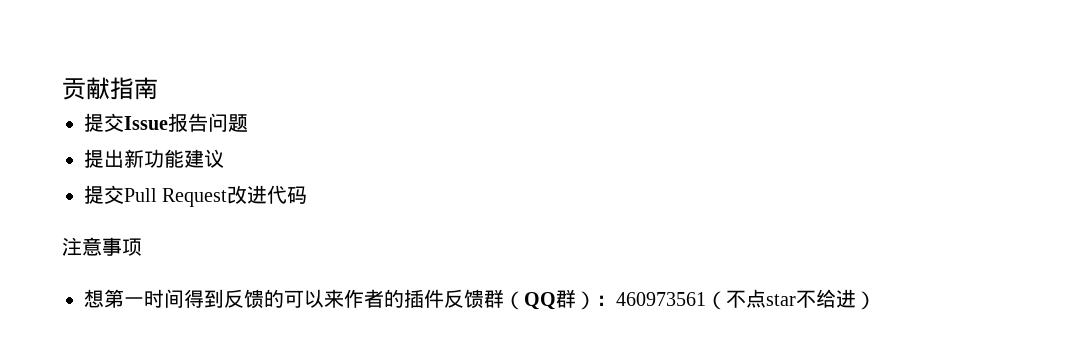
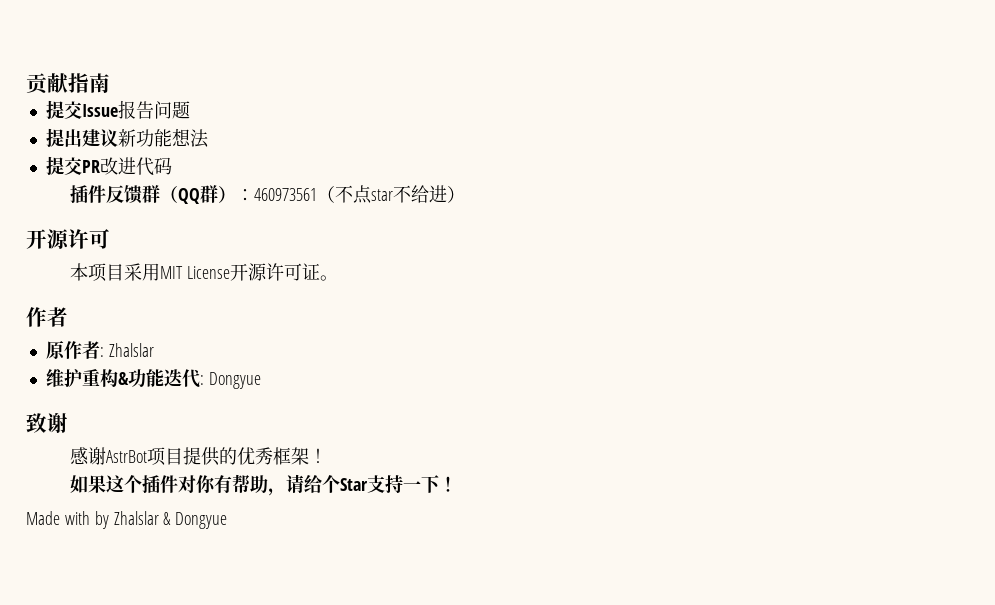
[124,149,224,168] [84,185,228,207] 新功能建议 // 提交Pull Request -> [81,128,209,148] [45,156,100,175] 建议新功能想法 // 提交PR
[62,237,142,256] [84,289,404,309] 注意事项 // 想第一时间得到反馈的可以来作者的 -> (172, 166) none
(876, 300) none -> [26,229,110,249] [69,263,338,282] [26,307,68,327] [45,341,154,359] [45,368,261,389] [26,413,68,433] [69,447,327,466] [69,474,457,496] [26,511,228,529] // 开源许可 // 本项目采用MIT License开源许可证。 // 作者 // 原作者: Zhalslar // 维护重构&功能迭代: Dongyue // 致谢 // 感谢AstrBot项目提供的优秀框架！ // 如果这个插件对你有帮助，请给个Star支持一下！ // Made with by Zhalslar & Dongyue

